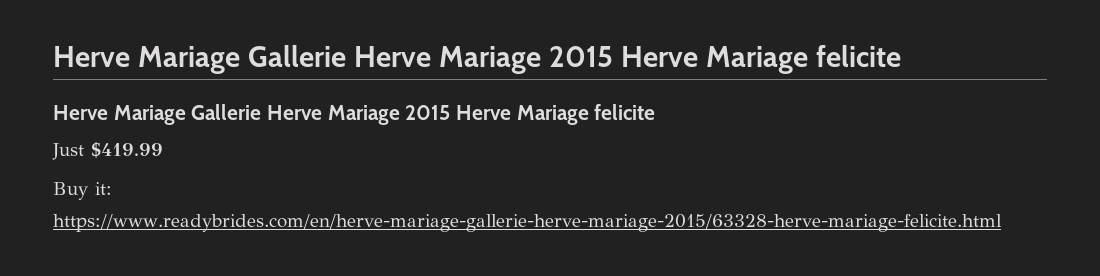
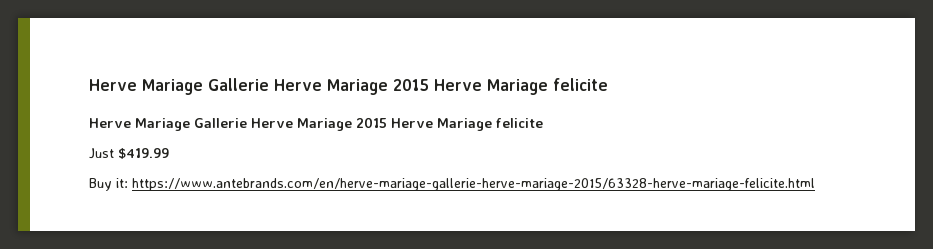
[53,214,1002,232] https://www.readybrides.com/en/herve-mariage-gallerie-herve-mariage-2015/63328-herve-mariage-felicite.html -> [132,178,815,191] https://www.antebrands.com/en/herve-mariage-gallerie-herve-mariage-2015/63328-herve-mariage-felicite.html

